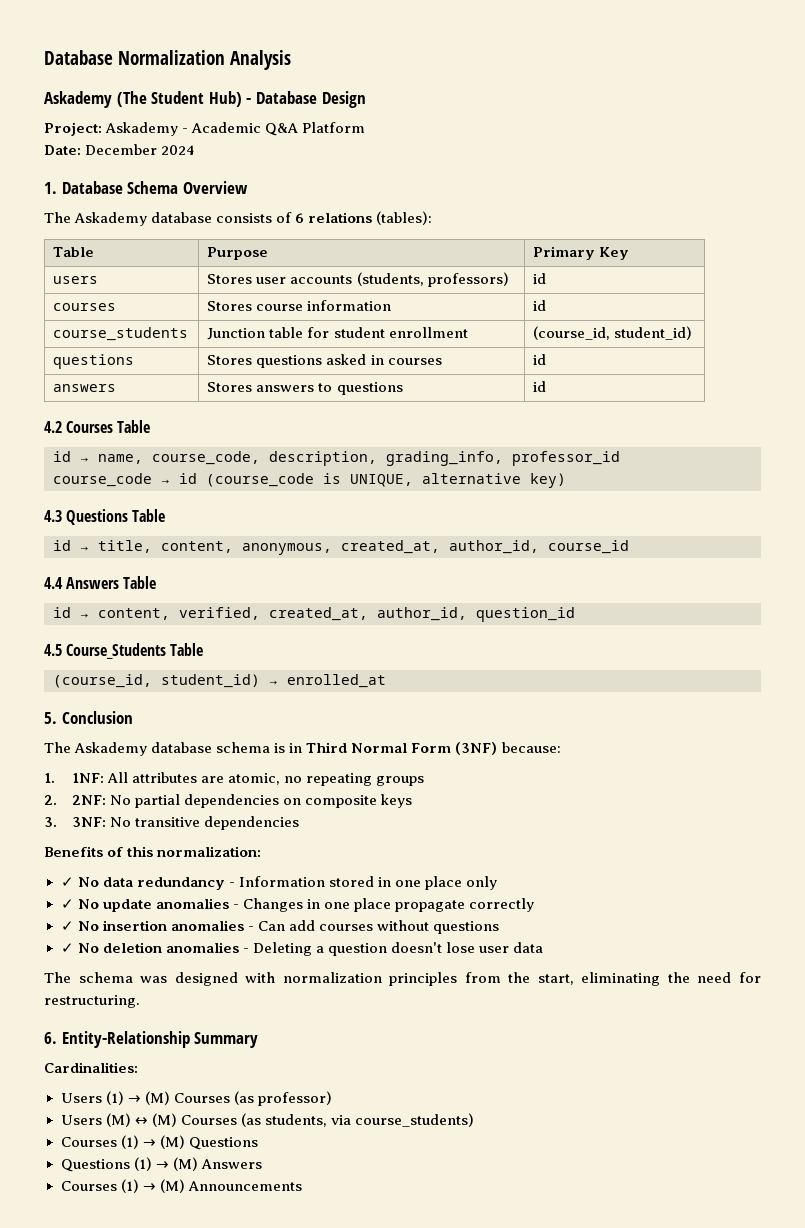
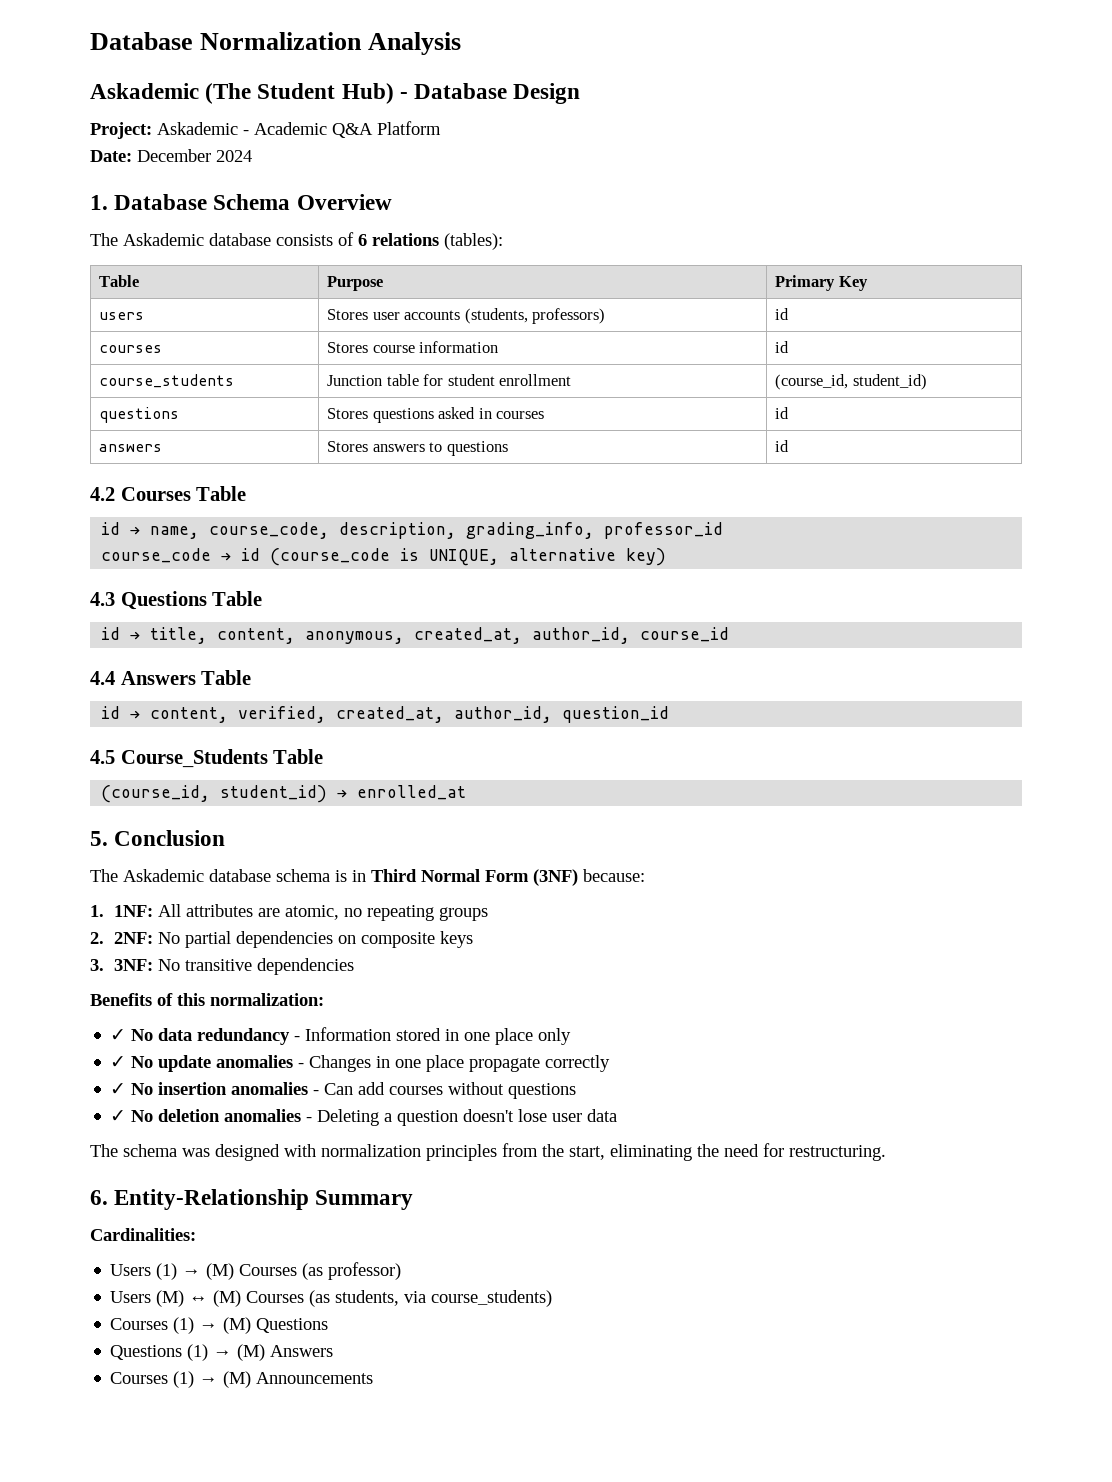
[44,91,112,108] Askademy -> [90,83,199,99] Askademic
[105,122,179,136] Askademy -> [157,122,238,135] Askademic
[74,212,148,226] Askademy -> [123,233,204,246] Askademic
[74,742,148,756] Askademy -> [123,869,204,882] Askademic

